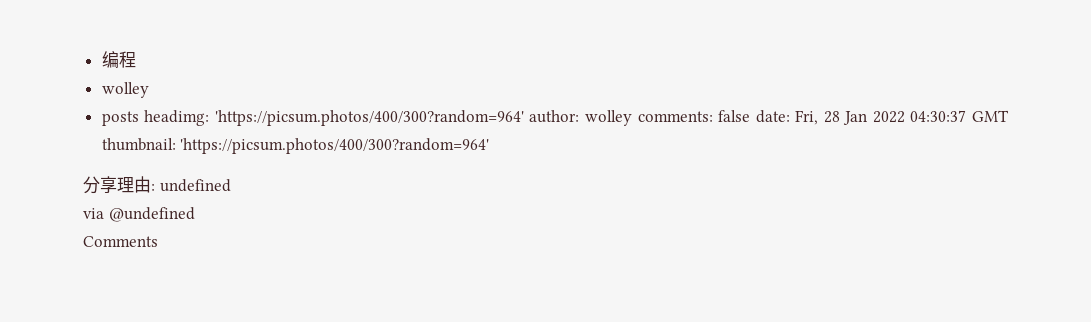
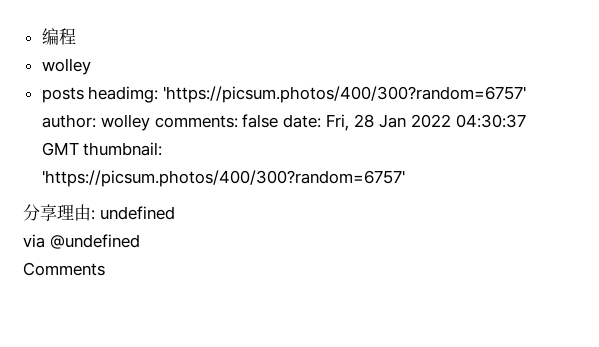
[214,110,524,126] 'https://picsum.photos/400/300?random=964' -> [163,86,526,103] 'https://picsum.photos/400/300?random=6757'
[180,138,490,154] 'https://picsum.photos/400/300?random=964' -> [41,170,405,187] 'https://picsum.photos/400/300?random=6757'

